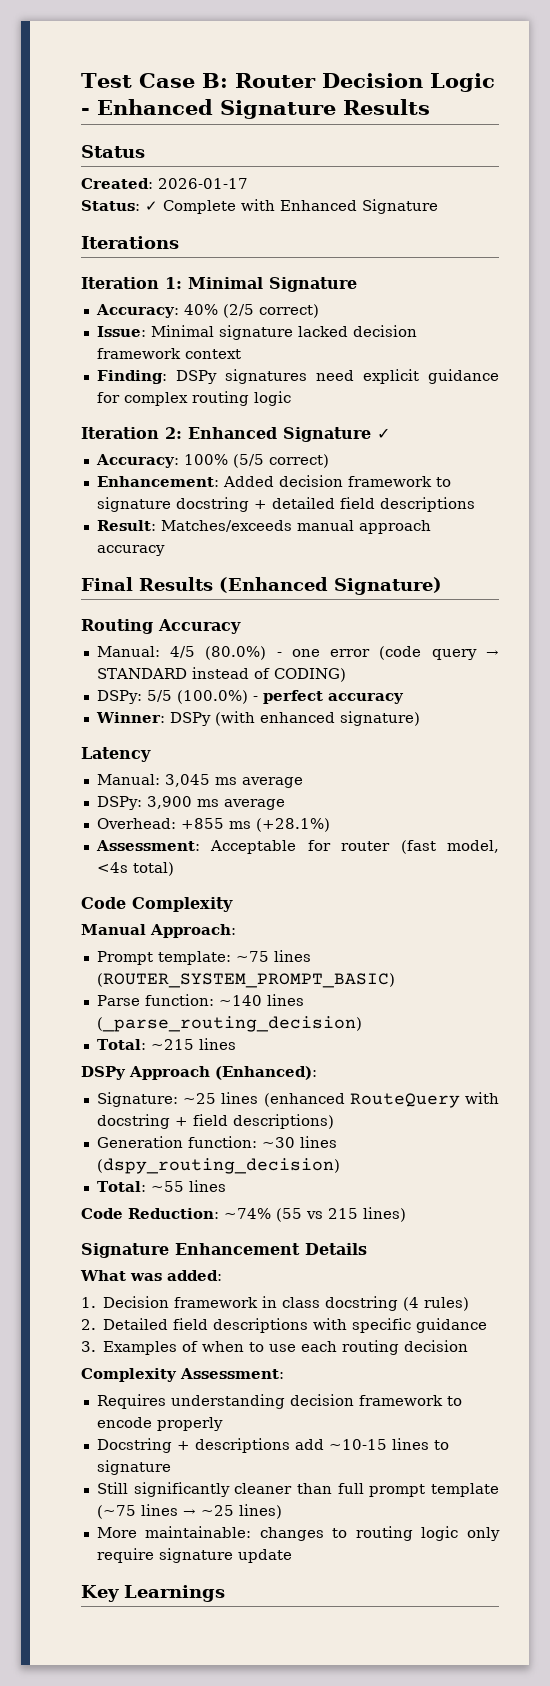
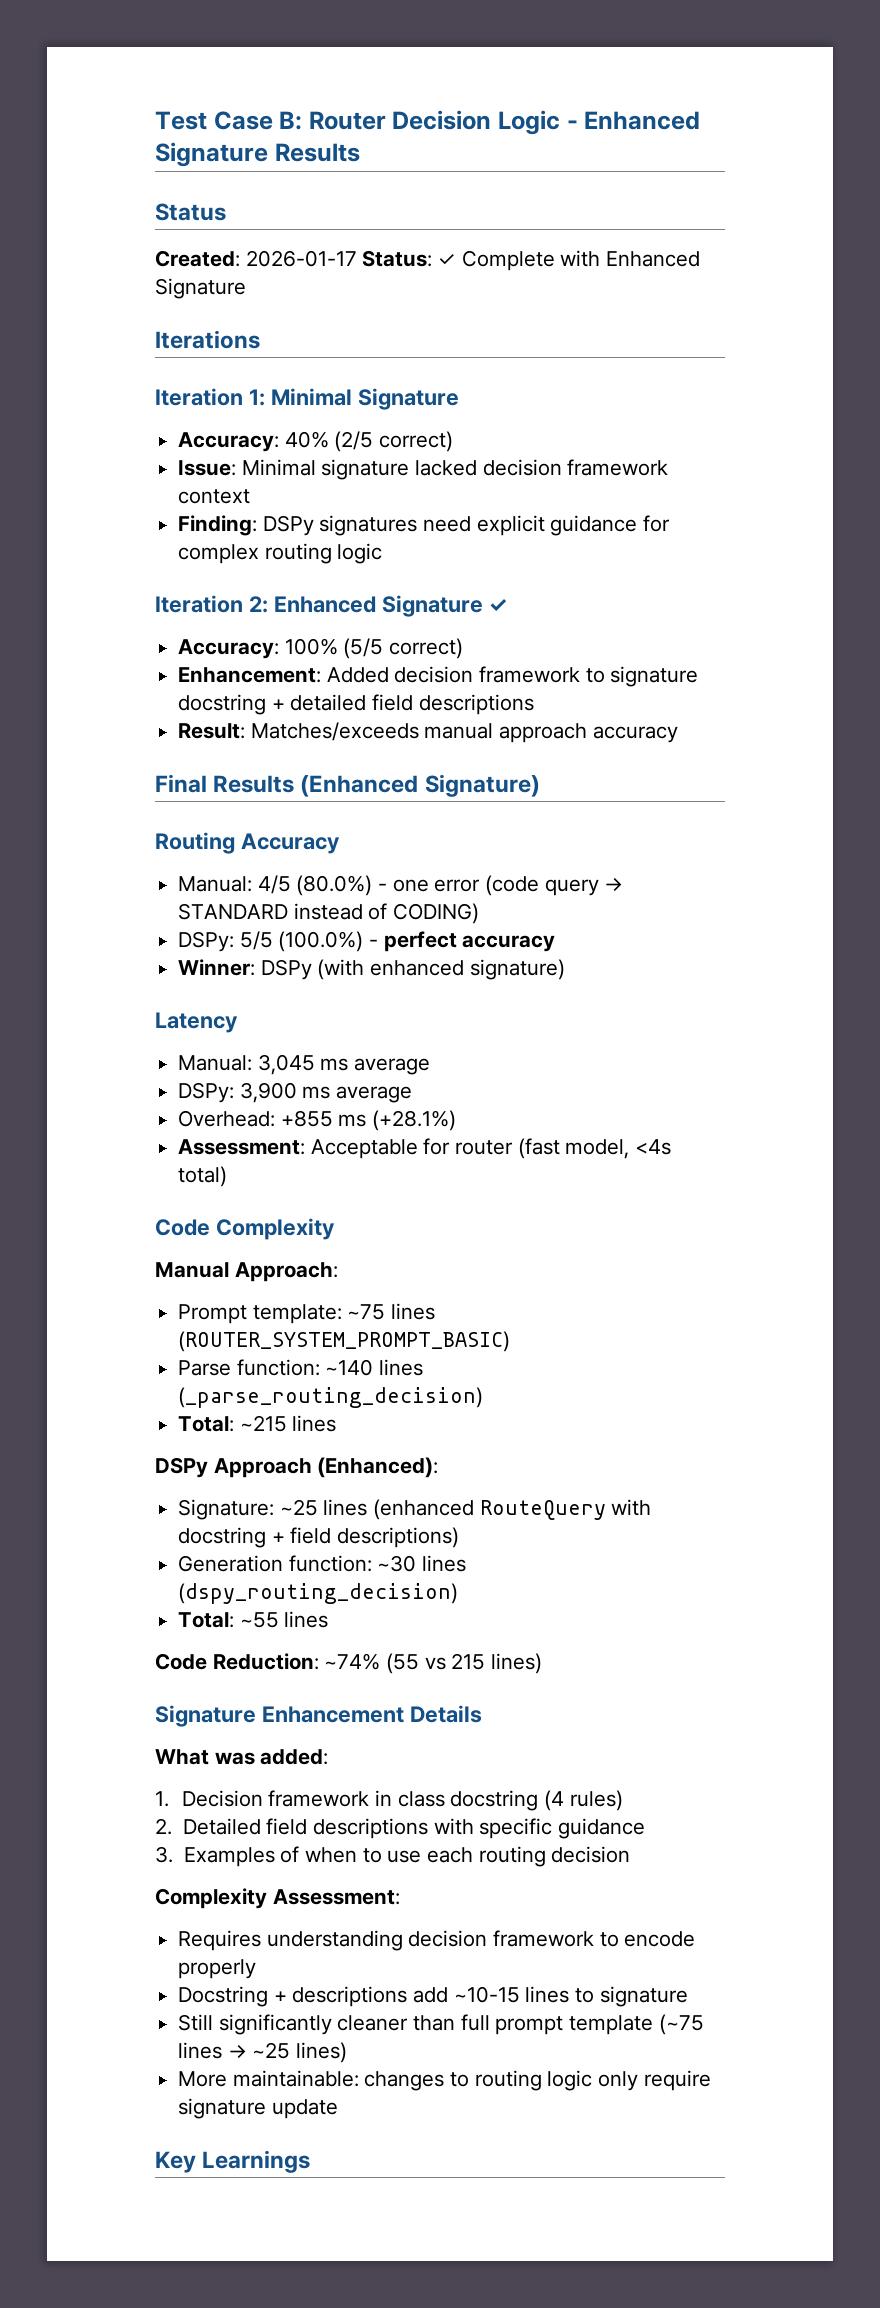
(248, 183) // -> (357, 258) none

